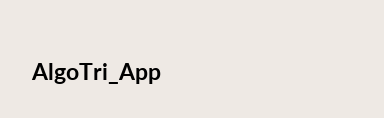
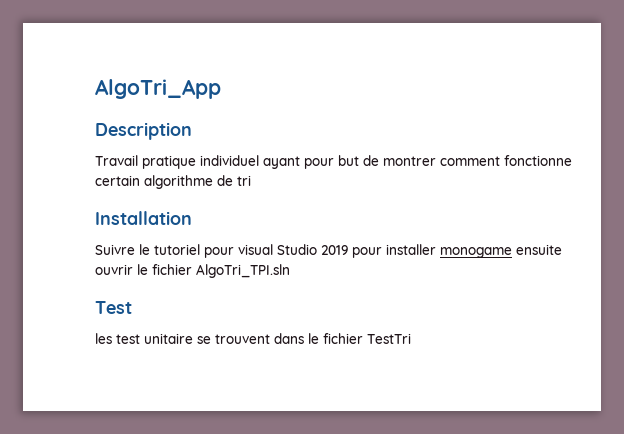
(161, 73) none -> [95,122,192,140] [95,155,572,169] [95,175,251,189] [95,211,192,225] [95,244,562,258] [95,264,290,278] [95,301,132,314] [95,333,411,344] // Description // Travail pratique individuel ayant pour but de montrer comment fonctionne certain algorithme de tri // Installation // Suivre le tutoriel pour visual Studio 2019 pour installer monogame ensuite ouvrir le fichier AlgoTri_TPI.sln // Test // les test unitaire se trouvent dans le fichier TestTri

